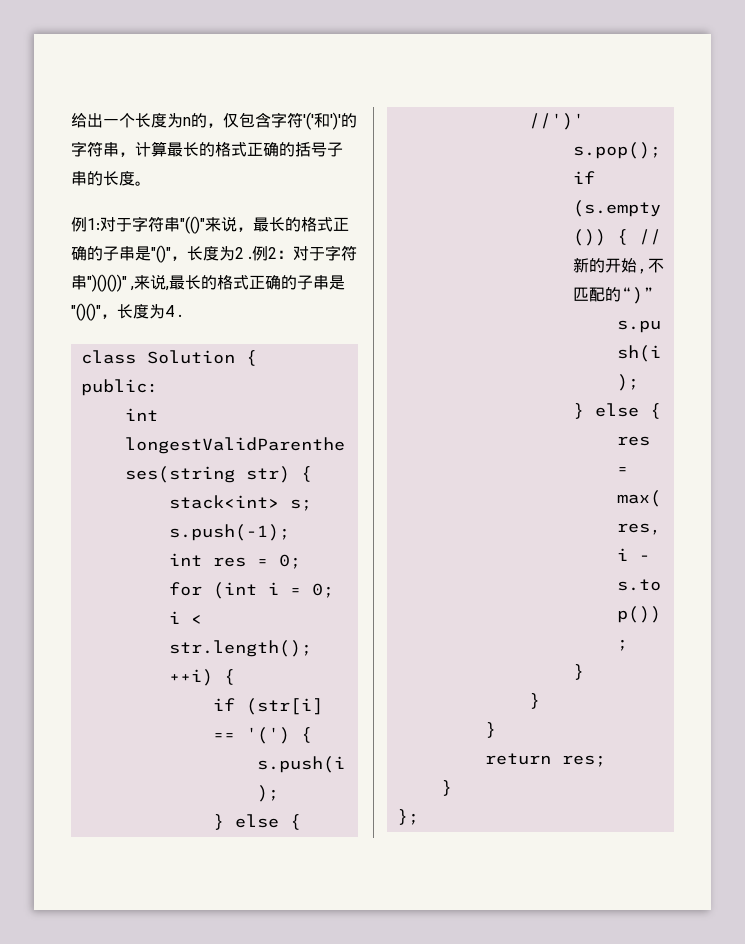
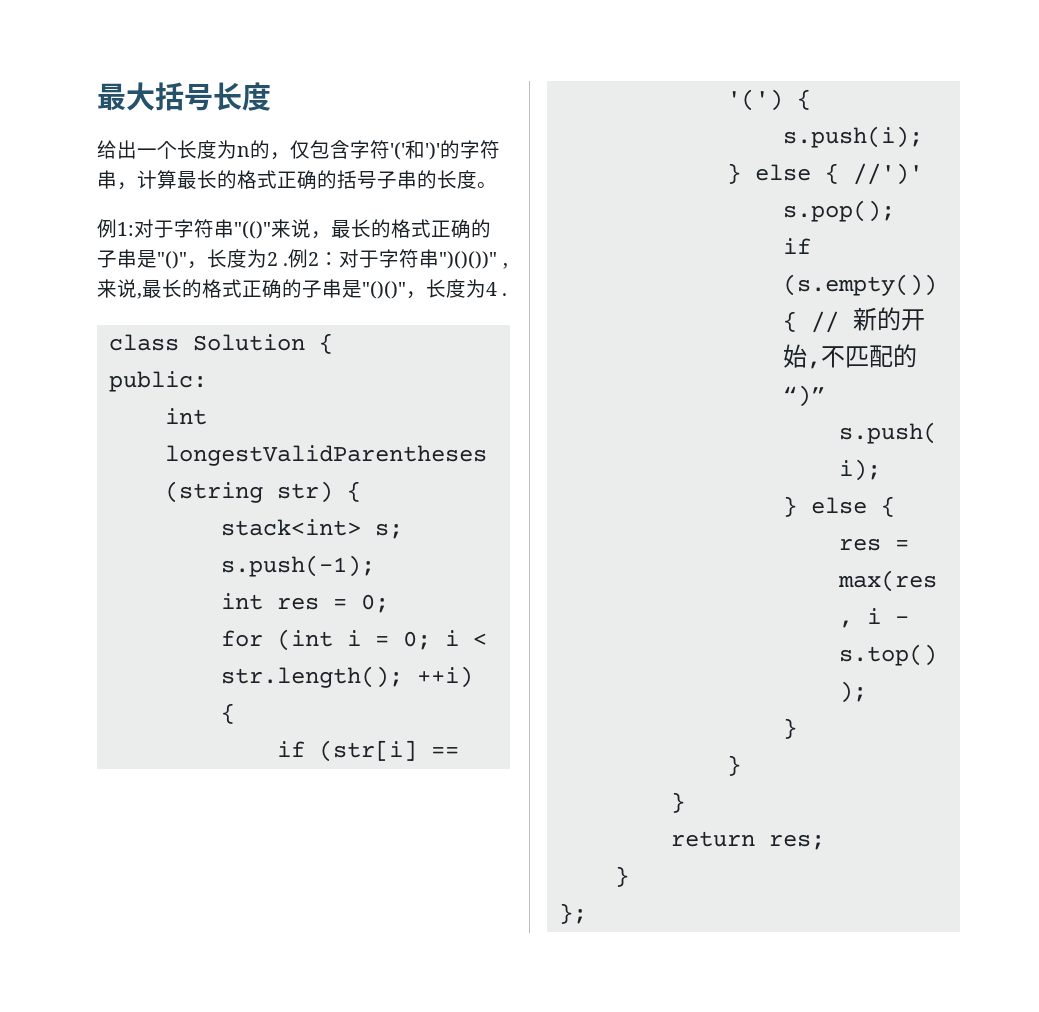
(71, 120) none -> [97,82,271,111] 最大括号长度 //

